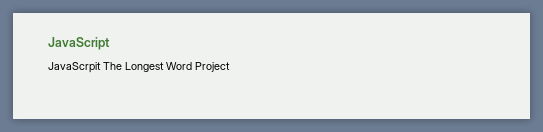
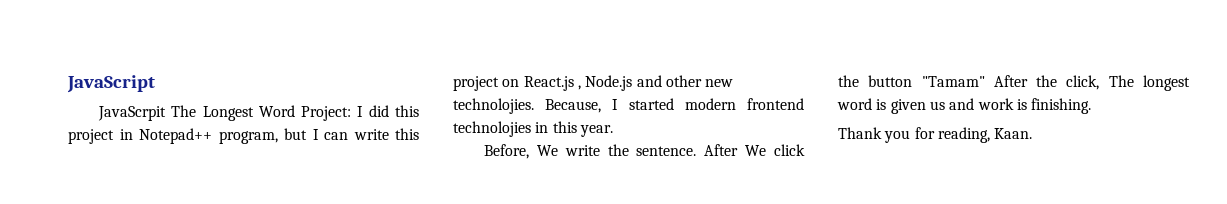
[195,62,230,72] Project -> [301,105,419,121] [68,128,419,144] [453,75,734,91] [453,98,804,114] [453,121,613,137] [483,144,805,159] [838,75,1190,91] [837,98,1092,114] [838,127,1033,143] Project: I did this project in Notepad++ program, but I can write this project on React.js , Node.js and other new technolojies. Because, I started modern frontend technolojies in this year. // Before, We write the sentence. After We click the button "Tamam" After the click, The longest word is given us and work is finishing. // Thank you for reading, Kaan.

